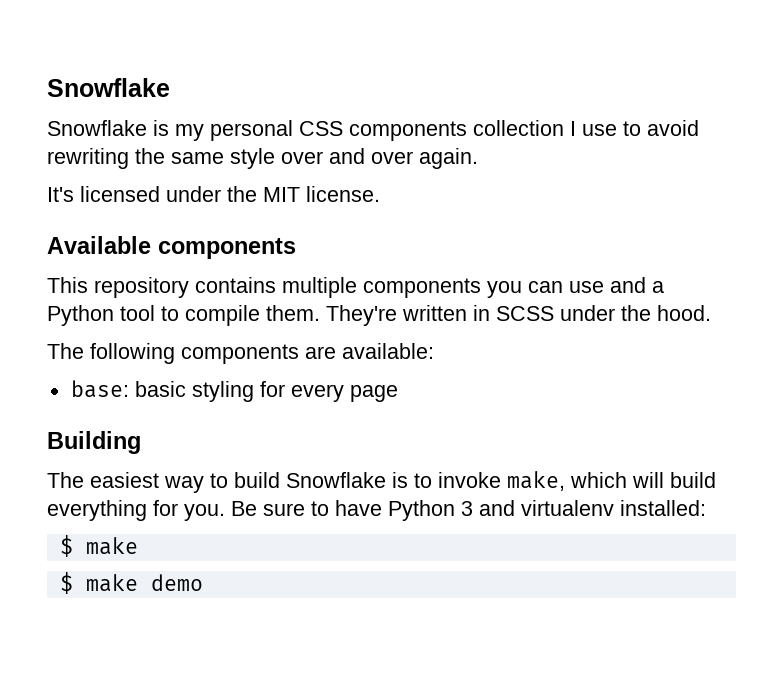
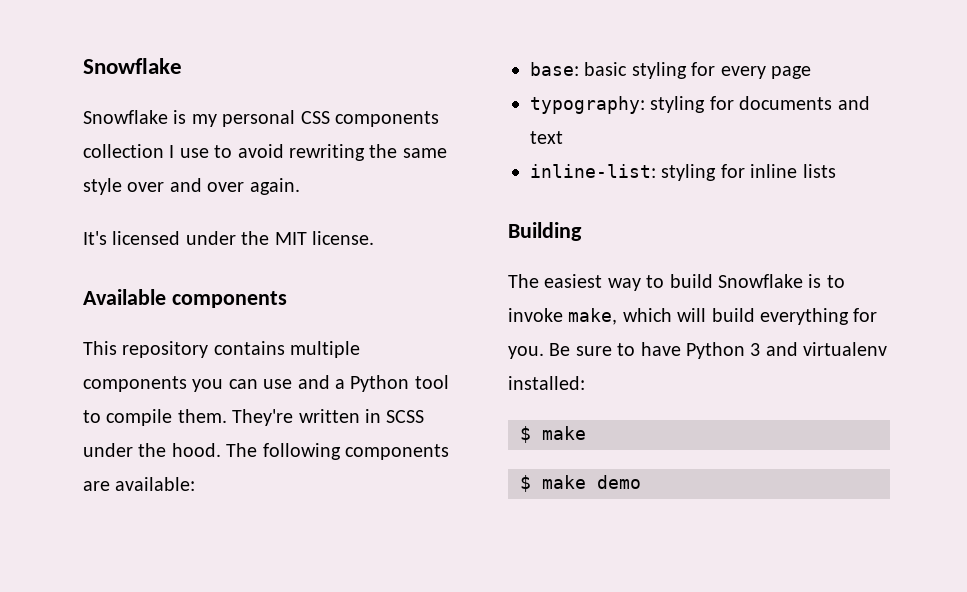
(711, 313) // -> (221, 450) none
(398, 393) none -> [530,96,870,114] [530,131,563,144] [530,164,836,181] // typography: styling for documents and text // inline-list: styling for inline lists

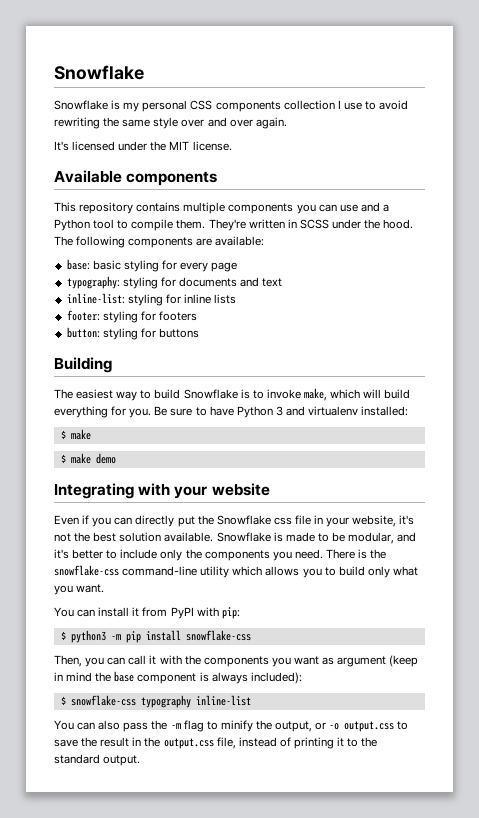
(836, 171) none -> [66,310,197,323] [66,327,199,340] // footer: styling for footers // button: styling for buttons
(641, 482) none -> [54,483,270,499] [54,515,415,527] [54,532,417,544] [54,549,387,561] [54,565,418,578] [54,584,105,595] [54,607,240,619] [60,630,251,643] [54,655,419,667] [54,671,302,684] [60,695,251,708] [54,720,409,732] [54,737,378,749] [54,754,141,766] // Integrating with your website // Even if you can directly put the Snowflake css file in your website, it's not the best solution available. Snowflake is made to be modular, and it's better to include only the components you need. There is the snowflake-css command-line utility which allows you to build only what you want. // You can install it from PyPI with pip: // $ python3 -m pip install snowflake-css // Then, you can call it with the components you want as argument (keep in mind the base component is always included): // $ snowflake-css typography inline-list // You can also pass the -m flag to minify the output, or -o output.css to save the result in the output.css file, instead of printing it to the standard output.

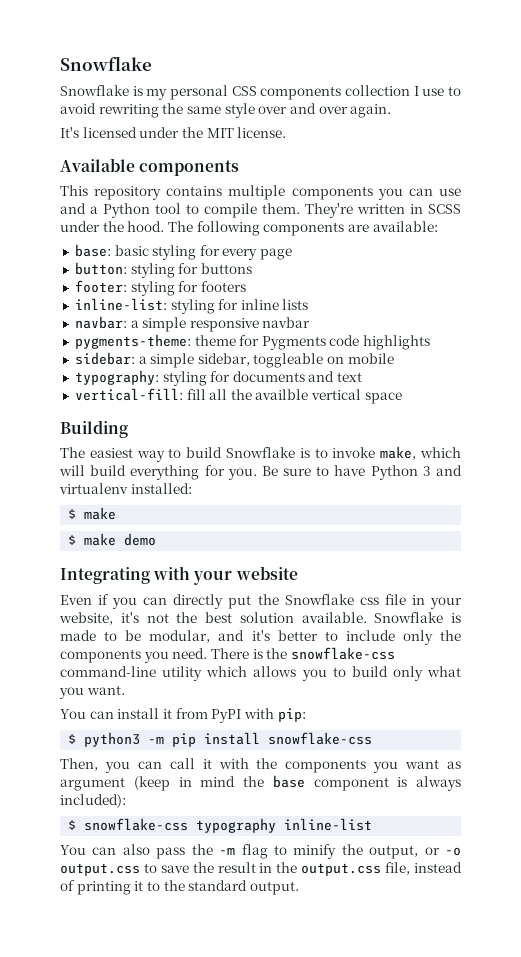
(238, 267) none -> [74,262,252,278] [74,280,246,296] [74,298,309,314] [74,316,311,332] [74,334,431,350] [74,352,394,368] // button: styling for buttons // footer: styling for footers // inline-list: styling for inline lists // navbar: a simple responsive navbar // pygments-theme: theme for Pygments code highlights // sidebar: a simple sidebar, toggleable on mobile
[66,293,237,306] [66,310,197,323] [66,327,199,340] inline-list: styling for inline lists // footer: styling for footers // button: styling for buttons -> [74,388,402,404] vertical-fill: fill all the availble vertical space

